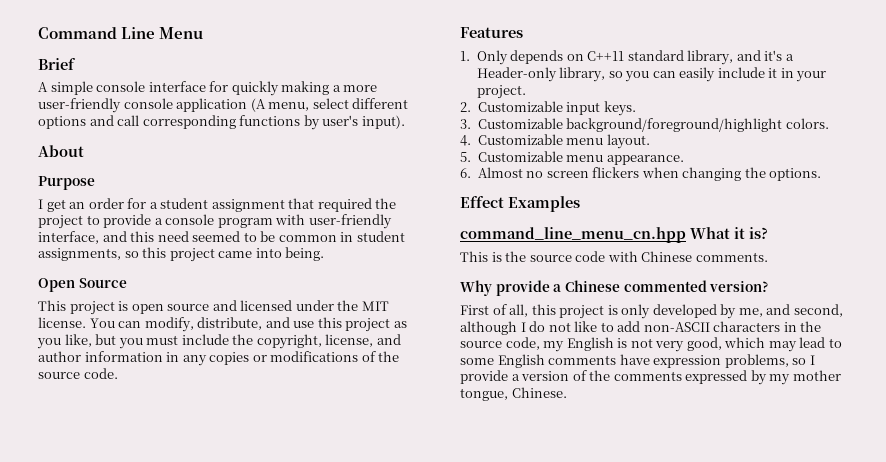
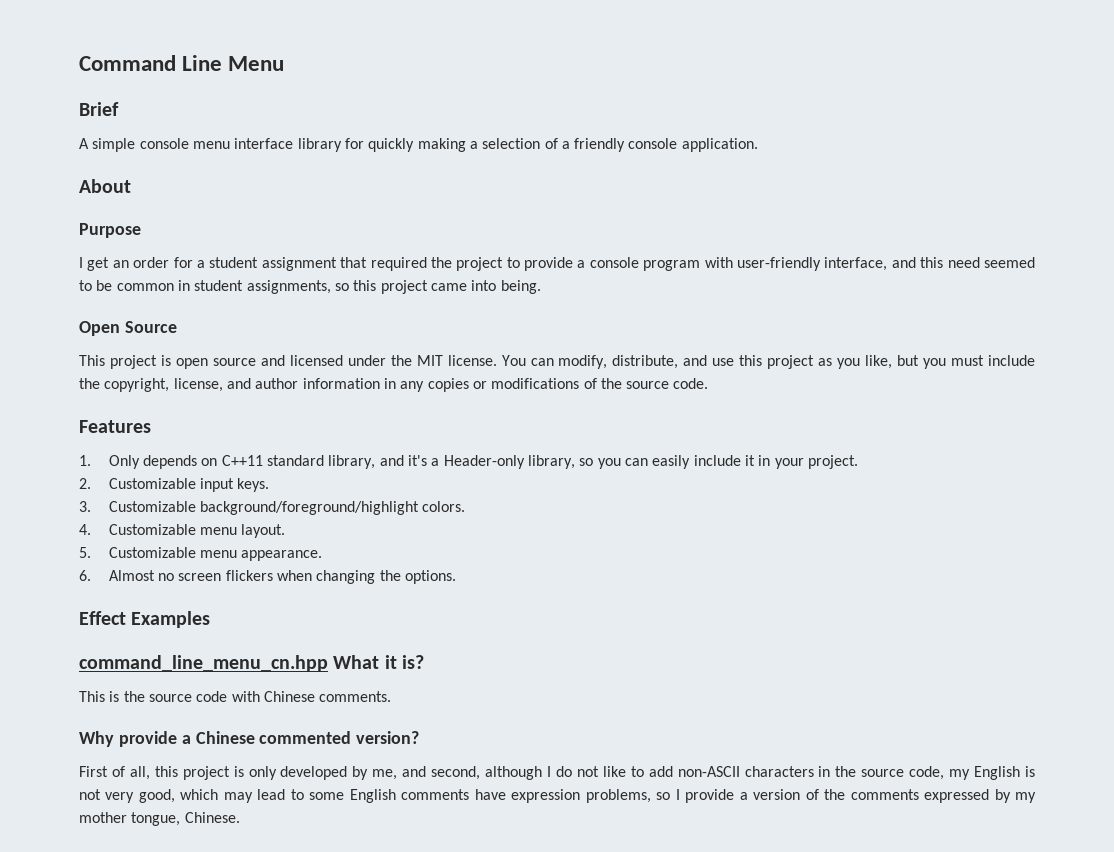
[148,81,206,92] interface -> [192,138,342,152] menu interface library
[343,85,378,92] [38,98,409,113] [38,115,405,130] more user-friendly console application (A menu, select different options and call corresponding functions by user's input). -> [482,138,758,152] selection of a friendly console application.

